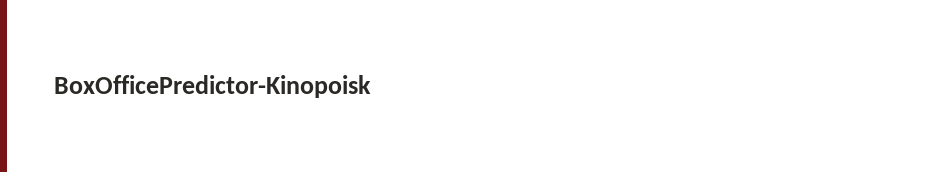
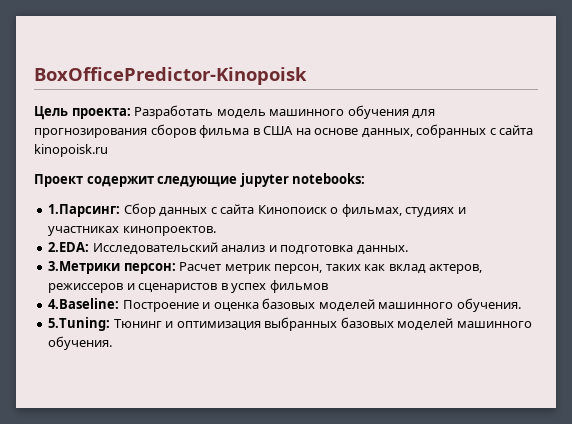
(371, 86) none -> [34,105,436,120] [34,124,534,138] [34,144,108,157] [34,173,366,187] [48,203,466,217] [48,226,216,236] [48,242,408,255] [48,261,483,274] [48,280,328,293] [48,298,521,312] [48,317,532,331] [48,336,113,350] // Цель проекта: Разработать модель машинного обучения для прогнозирования сборов фильма в США на основе данных, собранных с сайта kinopoisk.ru // Проект содержит следующие jupyter notebooks: // 1.Парсинг: Сбор данных с сайта Кинопоиск о фильмах, студиях и участниках кинопроектов. // 2.EDA: Исследовательский анализ и подготовка данных. // 3.Метрики персон: Расчет метрик персон, таких как вклад актеров, режиссеров и сценаристов в успех фильмов // 4.Baseline: Построение и оценка базовых моделей машинного обучения. // 5.Tuning: Тюнинг и оптимизация выбранных базовых моделей машинного обучения.

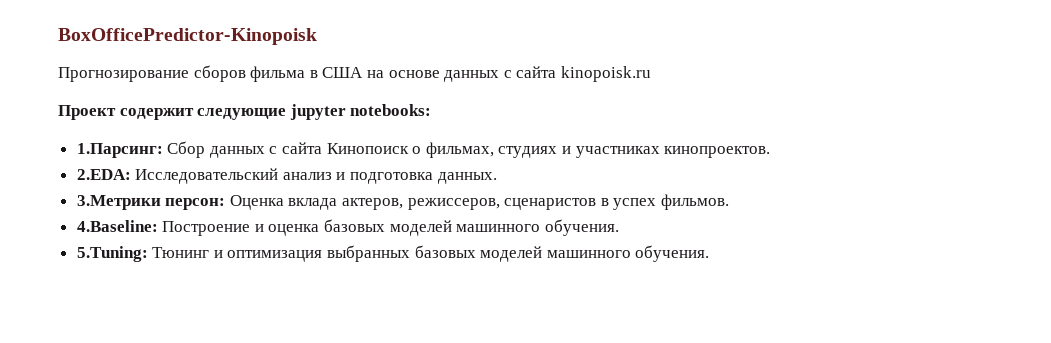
[34,105,436,120] [34,128,147,138] Цель проекта: Разработать модель машинного обучения для прогнозирования -> [58,67,189,82] Прогнозирование
[361,124,487,138] данных, собранных -> [444,70,500,82] данных
[179,262,483,274] [48,283,135,293] Расчет метрик персон, таких как вклад актеров, режиссеров и -> [229,195,500,210] Оценка вклада актеров, режиссеров,
[269,280,328,293] фильмов -> [661,194,730,210] фильмов.

